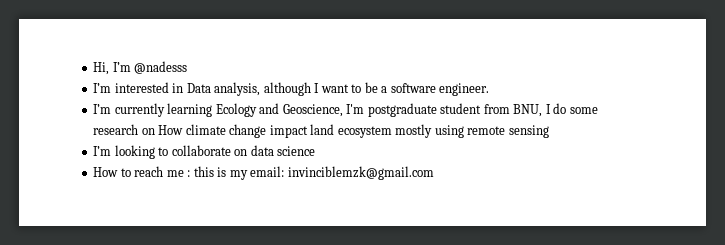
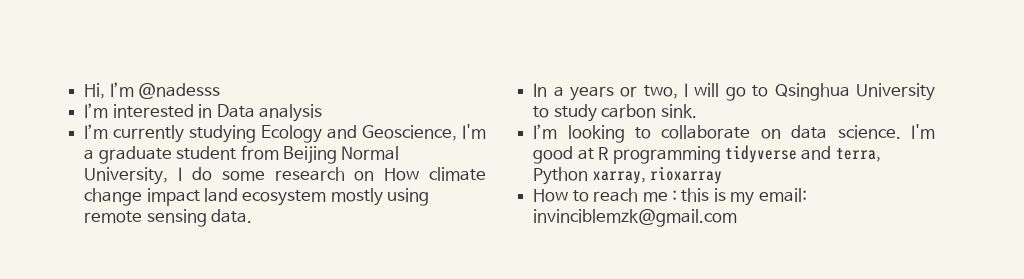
[214,82,490,96] analysis, although I want to be a software engineer. -> [258,104,322,122] analysis
[167,103,213,117] learning -> [189,125,257,143] studying
[367,103,543,117] postgraduate student from BNU, -> [84,145,400,164] [84,167,169,185] a graduate student from Beijing Normal University,
(549, 131) none -> [211,209,253,223] [533,83,935,101] [533,104,697,122] data. // In a years or two, I will go to Qsinghua University to study carbon sink.
[277,146,316,156] science -> [837,124,935,139] [533,145,881,164] [533,166,723,185] science. I'm good at R programming tidyverse and terra, Python xarray, rioxarray

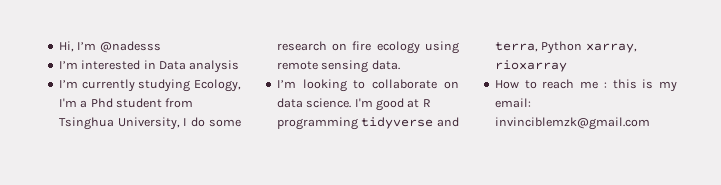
[261,125,458,143] Ecology and Geoscience, -> [194,79,241,92] Ecology,
[98,146,172,164] graduate -> [90,98,113,108] Phd
[282,146,400,164] Beijing Normal -> [58,117,114,130] Tsinghua
[384,167,486,181] [84,188,430,206] [84,209,253,227] [533,83,935,101] [533,104,697,122] How climate change impact land ecosystem mostly using remote sensing data. // In a years or two, I will go to Qsinghua University to study carbon sink. -> [352,41,459,54] [276,60,400,73] fire ecology using remote sensing data.

